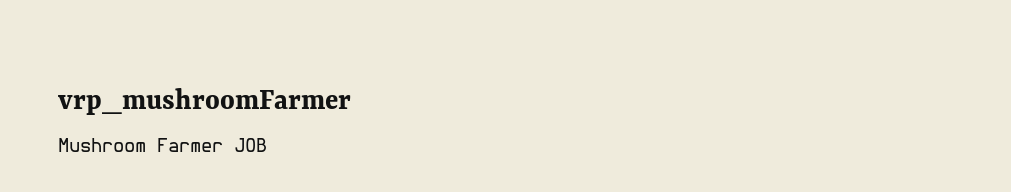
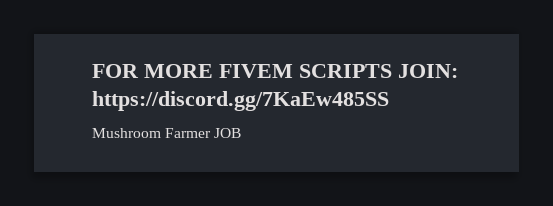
[58,88,351,115] vrp_mushroomFarmer -> [92,64,458,78] [92,91,389,111] FOR MORE FIVEM SCRIPTS JOIN: https://discord.gg/7KaEw485SS

